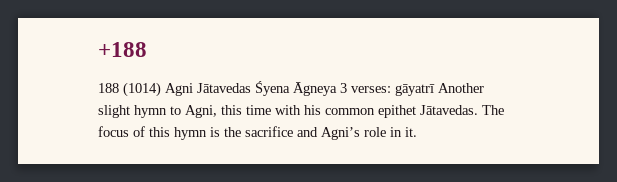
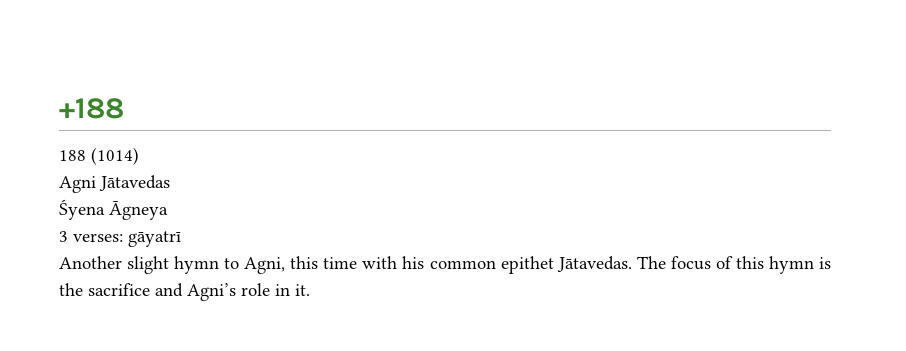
(161, 89) none -> (139, 156) //
(251, 88) none -> (170, 183) //
(337, 89) none -> (168, 210) //
(435, 90) none -> (181, 239) //

